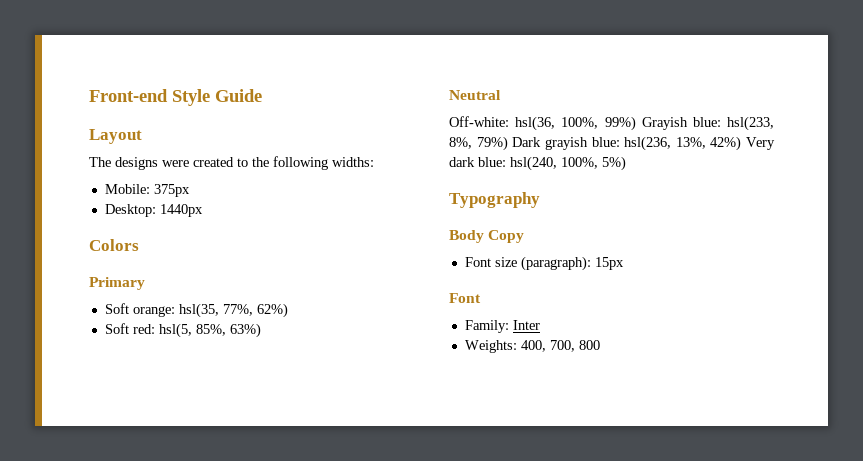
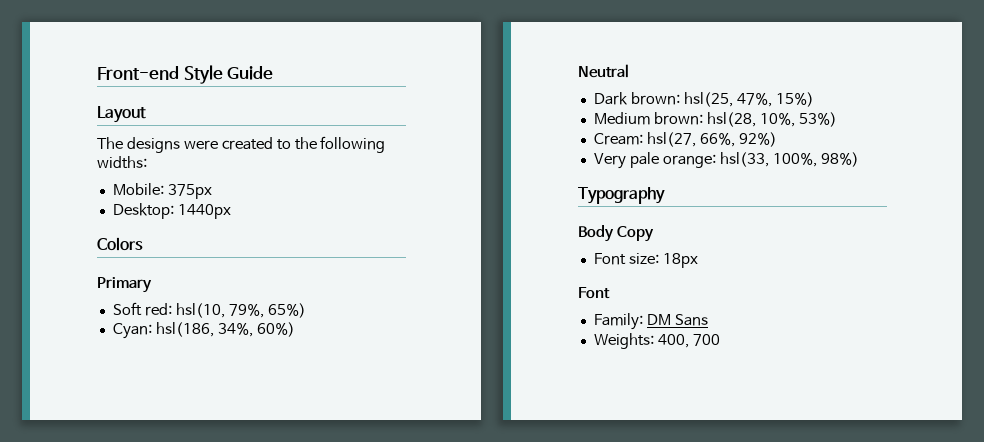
[132,303,288,318] [104,323,261,338] [449,90,501,100] [449,116,774,131] [449,136,775,151] [449,156,626,171] orange: hsl(35, 77%, 62%) // Soft red: hsl(5, 85%, 63%) // Neutral // Off-white: hsl(36, 100%, 99%) Grayish blue: hsl(233, 8%, 79%) Dark grayish blue: hsl(236, 13%, 42%) Very dark blue: hsl(240, 100%, 5%) -> [144,303,306,318] [112,322,295,339] [578,64,629,78] [593,92,814,107] [593,112,837,127] [593,132,777,147] [593,152,859,169] red: hsl(10, 79%, 65%) // Cyan: hsl(186, 34%, 60%) // Neutral // Dark brown: hsl(25, 47%, 15%) // Medium brown: hsl(28, 10%, 53%) // Cream: hsl(27, 66%, 92%) // Very pale orange: hsl(33, 100%, 98%)
[494,256,624,271] size (paragraph): 15px -> [628,253,698,268] size: 18px
[512,320,540,330] Inter -> [646,314,708,326] DM Sans
[549,340,600,352] 700, 800 -> [692,334,720,346] 700

